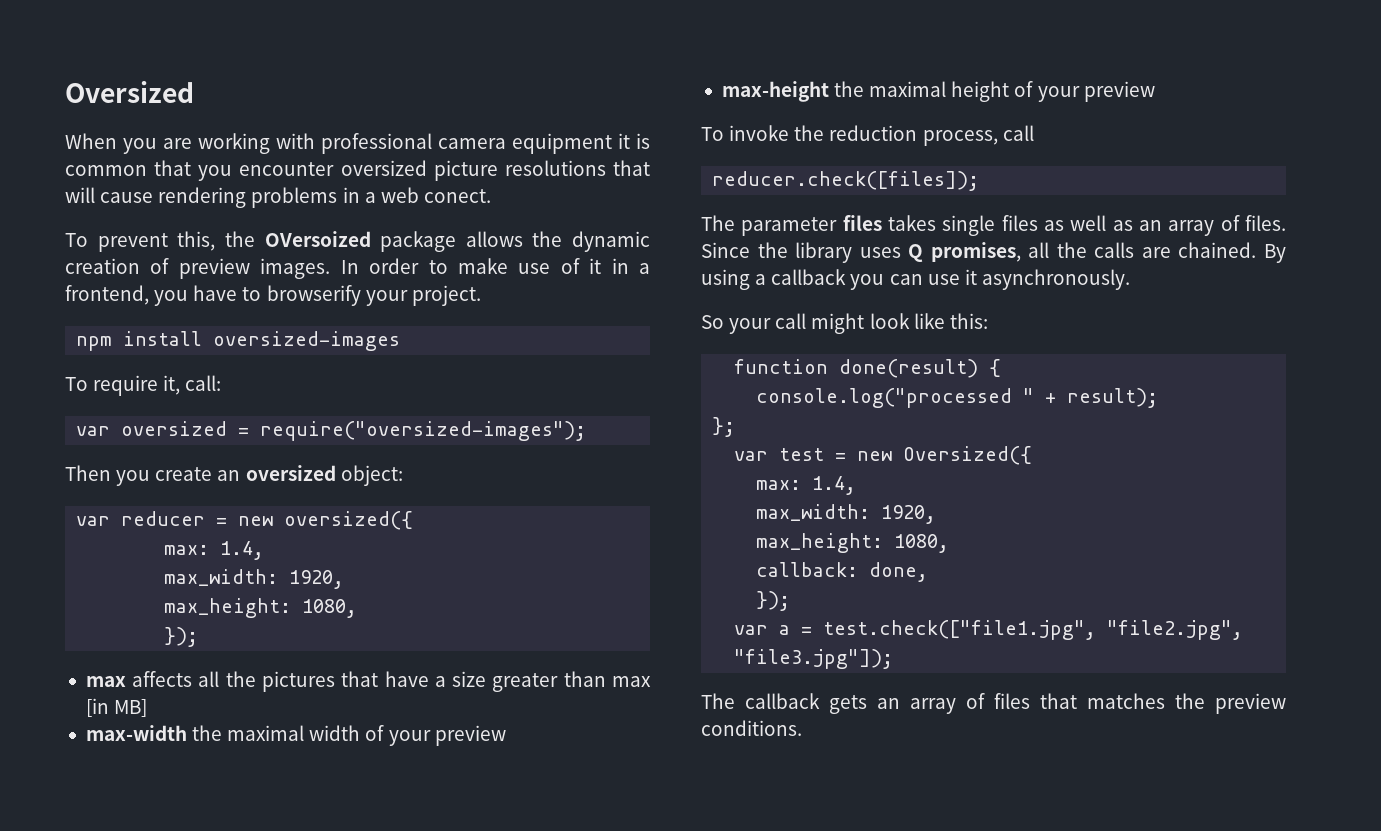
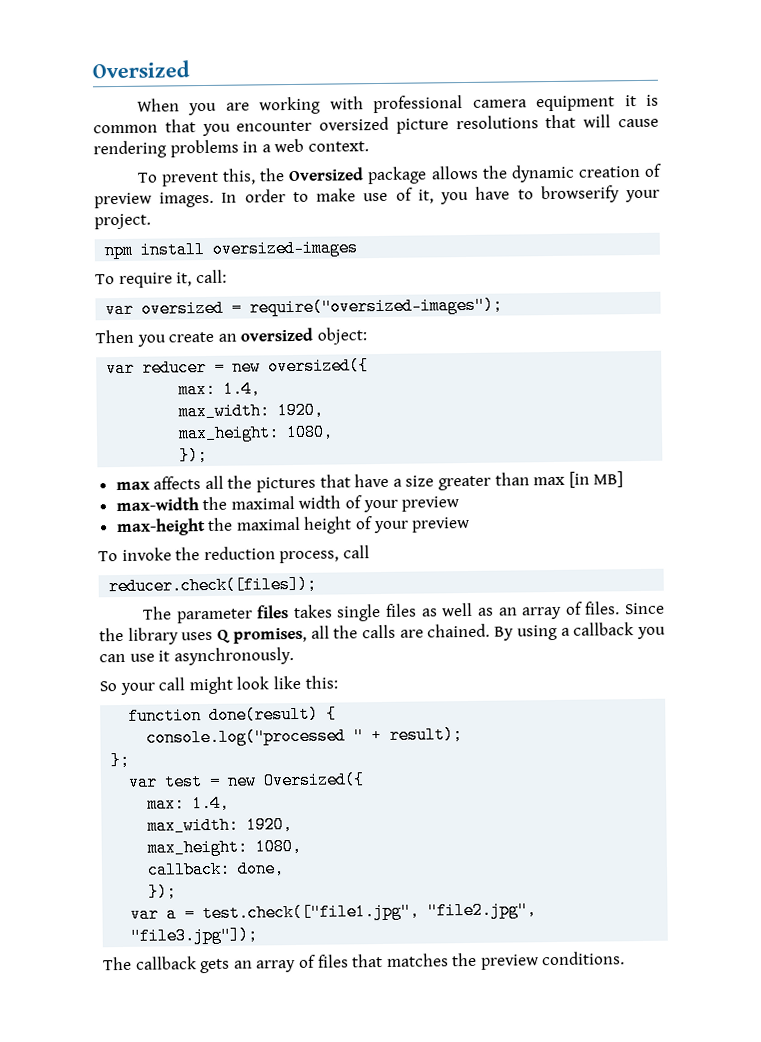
[423,189,491,203] conect. -> [307,141,369,152] context.
[264,231,371,247] OVersoized -> [288,167,365,182] Oversized
[589,258,650,274] [65,285,149,305] it in a frontend, -> [417,189,434,204] it,

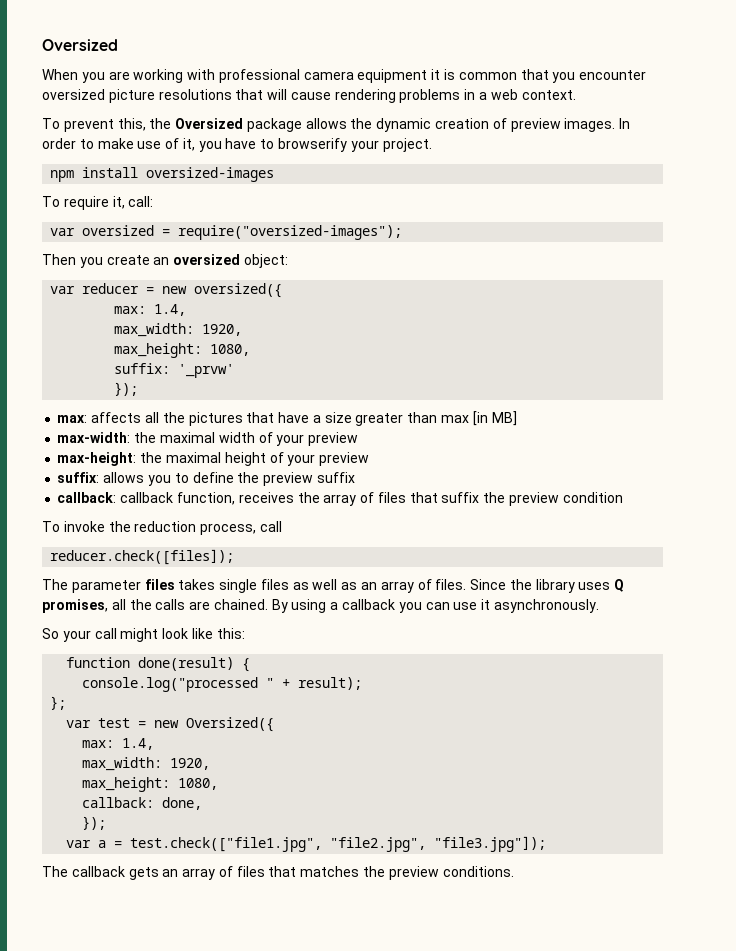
[179,446,209,465] [115,481,150,491] // }); // max -> [114,363,235,378] [114,382,139,396] [57,415,88,423] // suffix: '_prvw' // }); // max:
[115,497,199,512] max-width -> [57,432,131,443] max-width:
[115,518,206,537] max-height -> [57,452,137,466] max-height:
(471, 524) none -> [57,472,355,486] [57,492,623,506] // suffix: allows you to define the preview suffix // callback: callback function, receives the array of files that suffix the preview condition

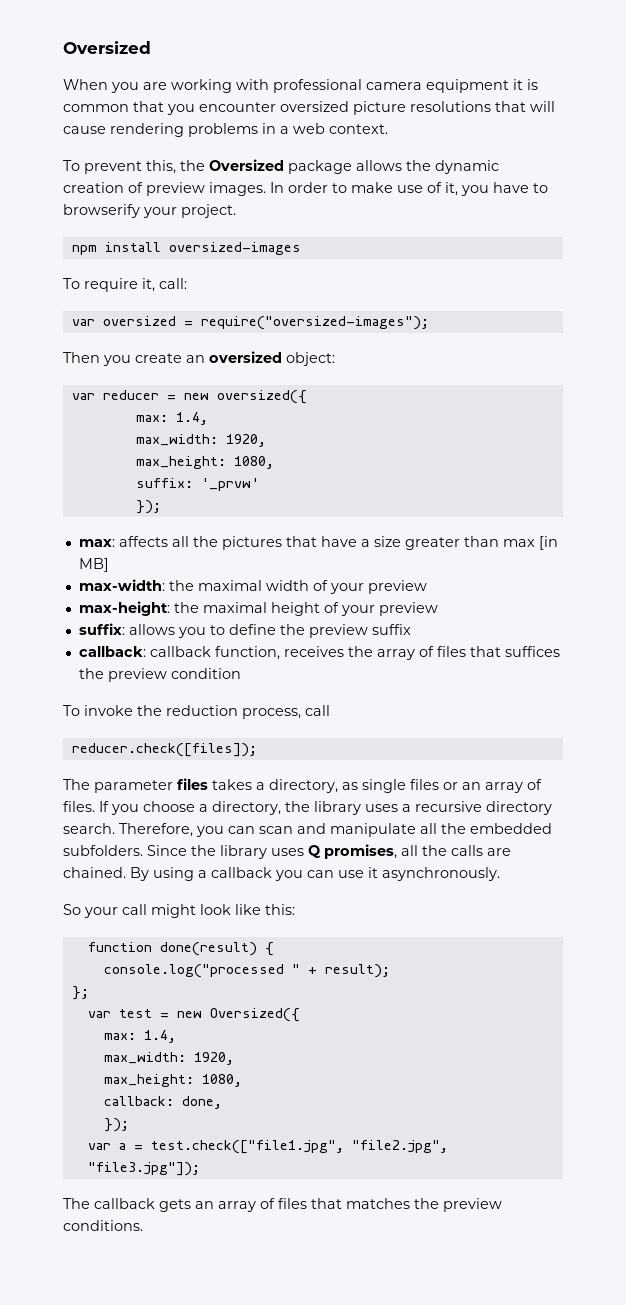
[441,492,480,503] suffix -> [504,646,560,657] suffices
[219,579,467,593] single files as well as an array of files. -> [256,779,542,793] [63,801,552,815] [63,823,552,837] [63,845,143,856] a directory, as single files or an array of files. If you choose a directory, the library uses a recursive directory search. Therefore, you can scan and manipulate all the embedded subfolders.

